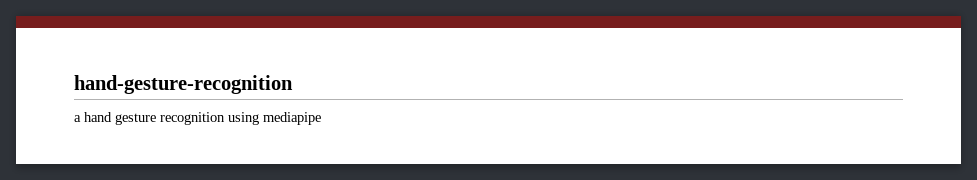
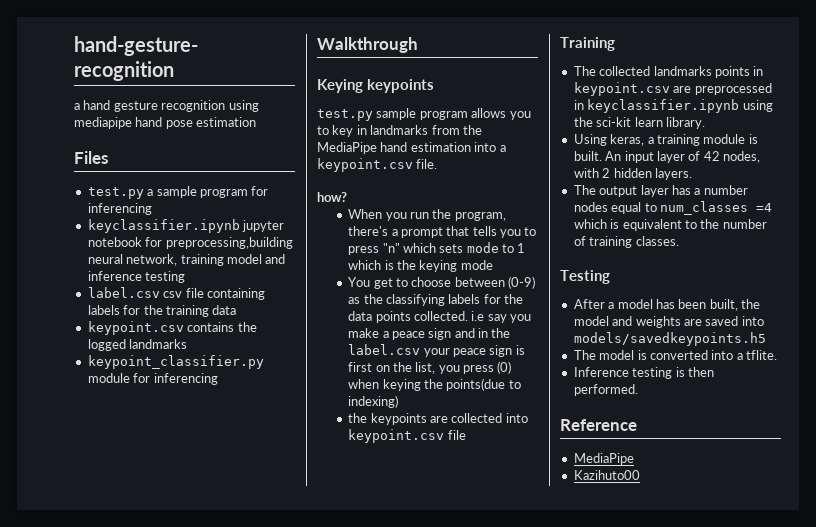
(321, 118) none -> [135,117,257,129] [74,151,108,164] [87,186,269,199] [87,203,152,215] [87,219,285,233] [87,237,293,249] [87,254,286,266] [87,271,186,283] [87,287,265,300] [87,305,237,317] [87,321,257,335] [87,339,188,351] [87,355,264,369] [87,373,218,385] [317,37,418,53] [317,79,434,93] [317,108,531,121] [317,125,482,137] [317,142,506,154] [317,158,438,172] [317,192,347,202] [348,209,506,221] [348,226,537,238] [348,242,526,255] [348,260,493,272] [348,276,536,289] [348,294,524,306] [348,311,532,323] [348,328,511,340] [348,344,525,357] [348,361,512,374] [348,378,521,391] [348,395,399,408] [348,413,528,425] [348,429,466,443] [560,37,615,51] [573,66,764,78] [573,82,772,96] [573,99,773,113] [573,117,705,129] [573,134,758,146] [573,151,760,163] [573,168,692,180] [573,185,748,197] [573,201,772,215] [573,219,767,231] [573,236,679,248] [560,270,610,284] [573,299,760,311] [573,316,764,328] [573,332,766,346] [573,350,777,360] [573,367,714,379] [573,384,638,396] [560,419,637,431] [573,453,634,465] [573,470,640,480] hand pose estimation // Files // test.py a sample program for inferencing // keyclassifier.ipynb jupyter notebook for preprocessing,building neural network, training model and inference testing // label.csv csv file containing labels for the training data // keypoint.csv contains the logged landmarks // keypoint_classifier.py module for inferencing // Walkthrough // Keying keypoints // test.py sample program allows you to key in landmarks from the MediaPipe hand estimation into a keypoint.csv file. // how? // When you run the program, there's a prompt that tells you to press "n" which sets mode to 1 which is the keying mode // You get to choose between (0-9) as the classifying labels for the data points collected. i.e say you make a peace sign and in the label.csv your peace sign is first on the list, you press (0) when keying the points(due to indexing) // the keypoints are collected into keypoint.csv file // Training // The collected landmarks points in keypoint.csv are preprocessed in keyclassifier.ipynb using the sci-kit learn library. // Using keras, a training module is built. An input layer of 42 nodes, with 2 hidden layers. // The output layer has a number nodes equal to num_classes =4 which is equivalent to the number of training classes. // Testing // After a model has been built, the model and weights are saved into models/savedkeypoints.h5 // The model is converted into a tflite. // Inference testing is then performed. // Reference // MediaPipe // Kazihuto00

